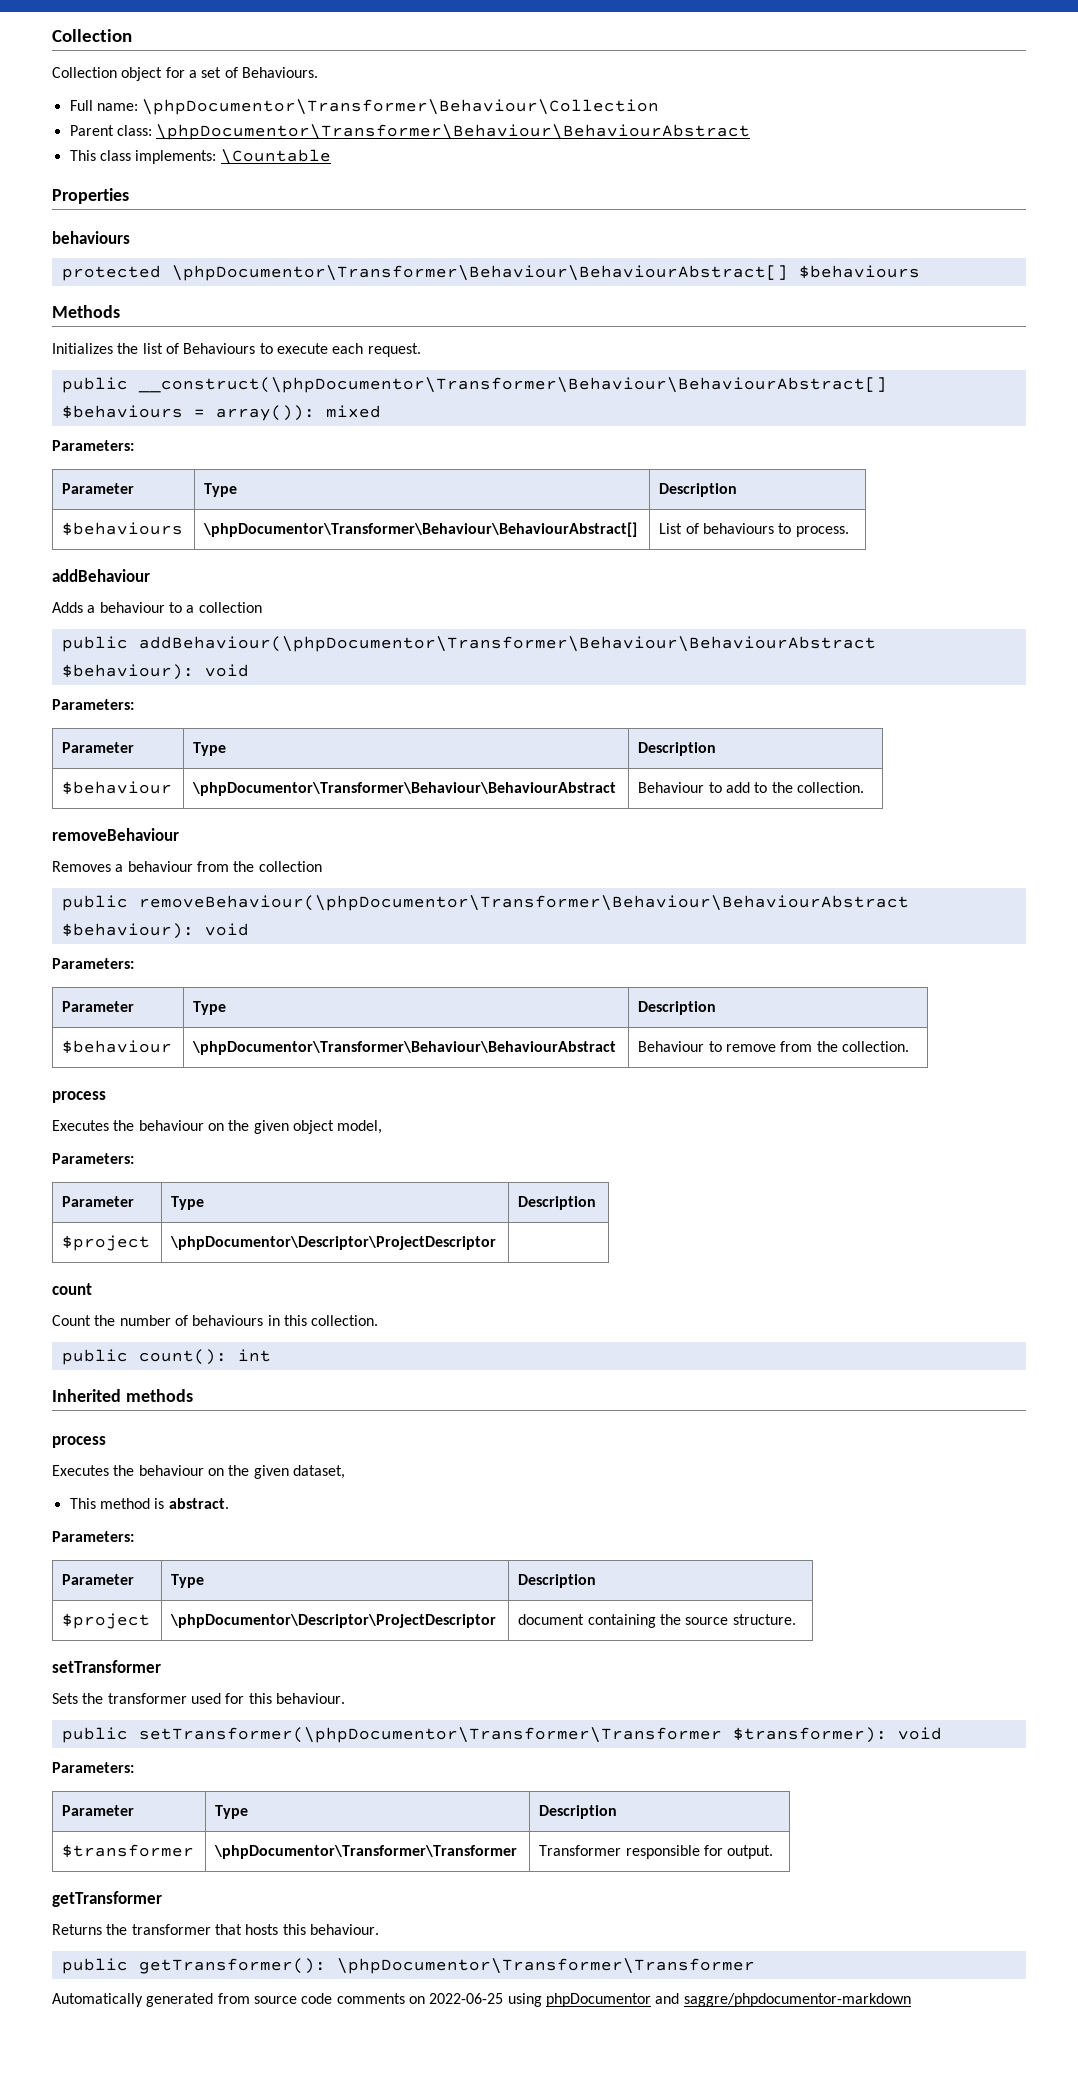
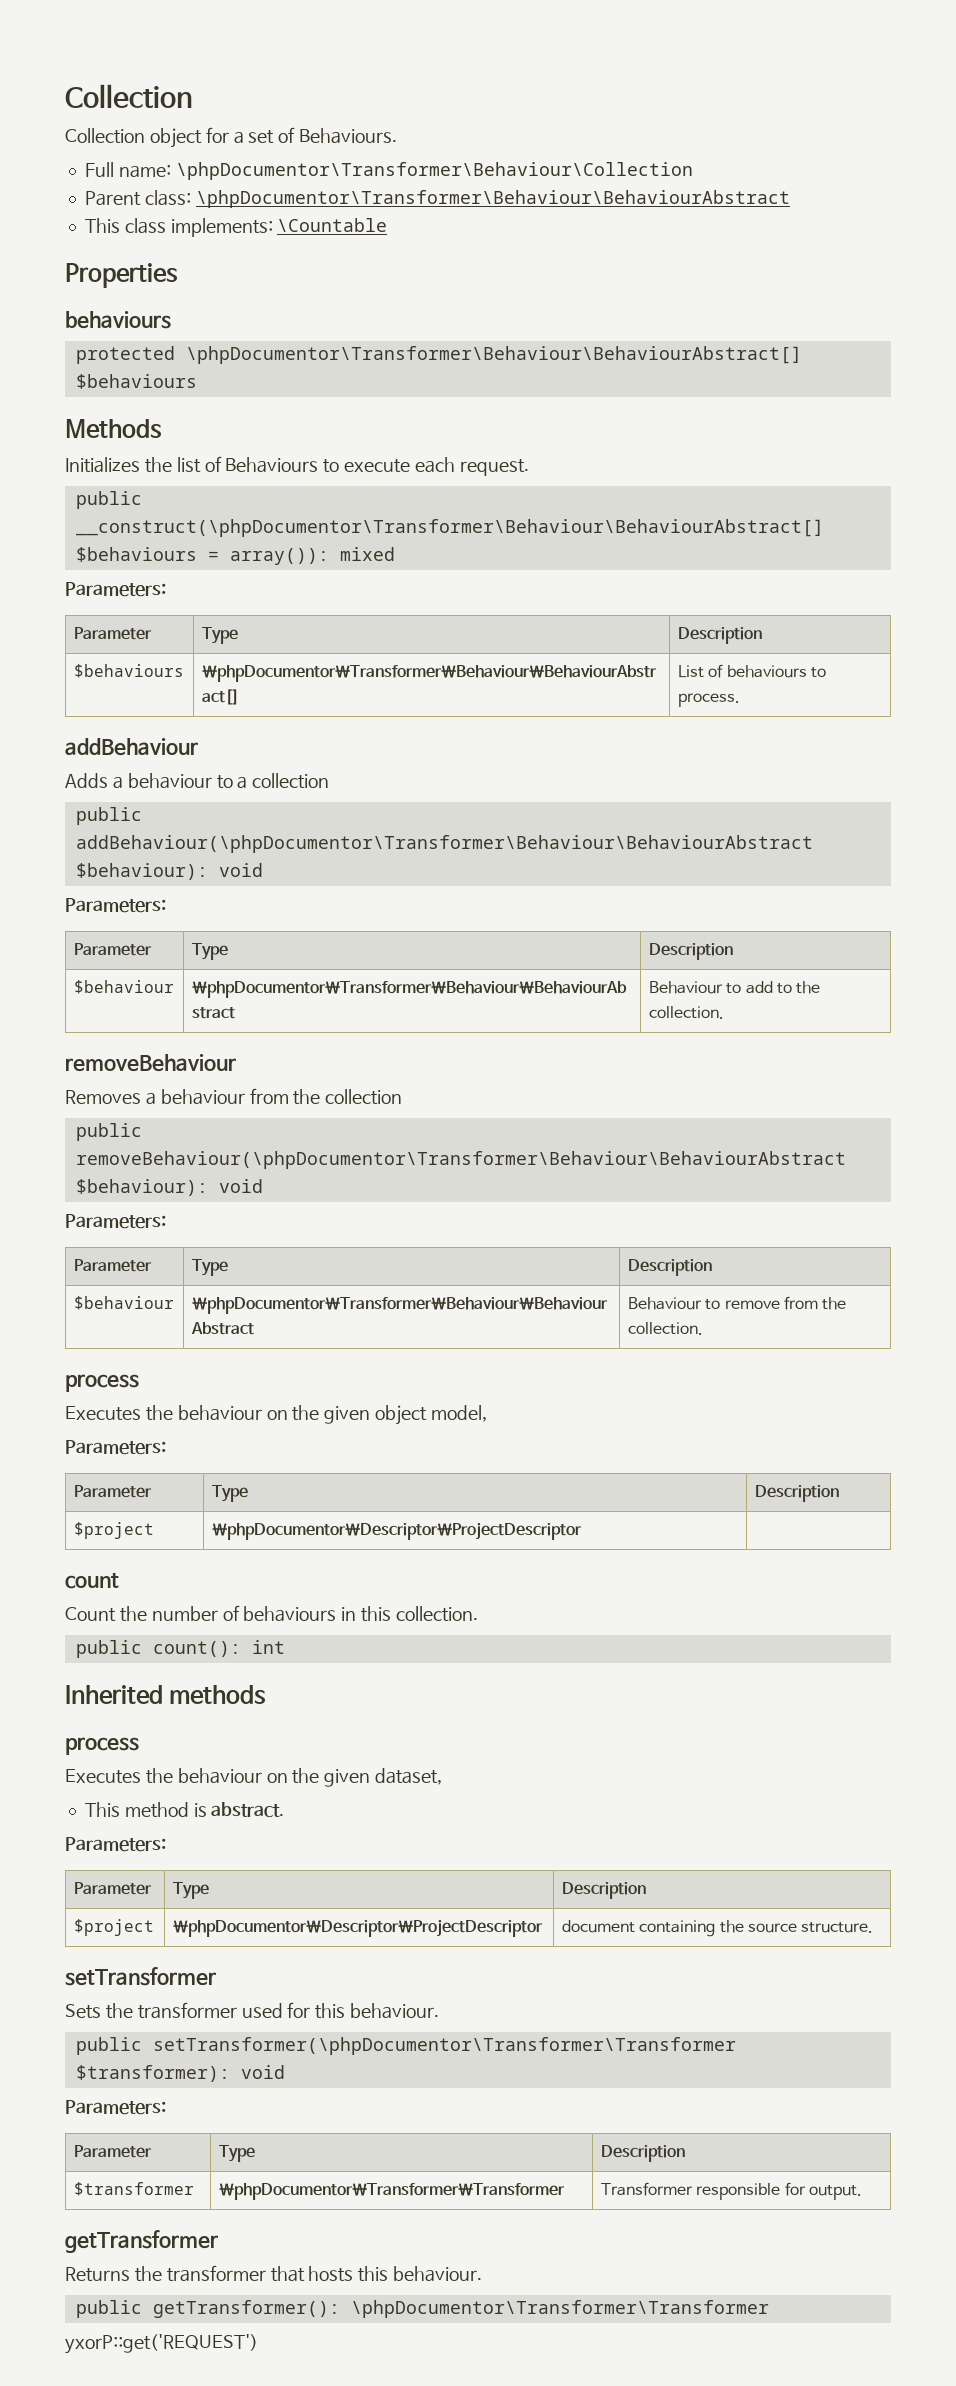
[52,1993,911,2007] Automatically generated from source code comments on 2022-06-25 using phpDocumentor and saggre/phpdocumentor-markdown -> [65,2334,258,2354] yxorP::get('REQUEST')

